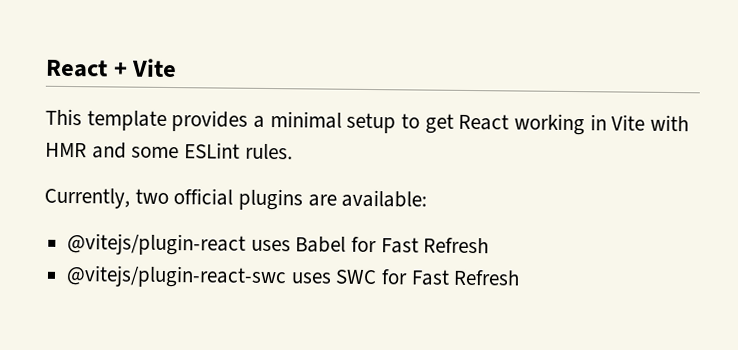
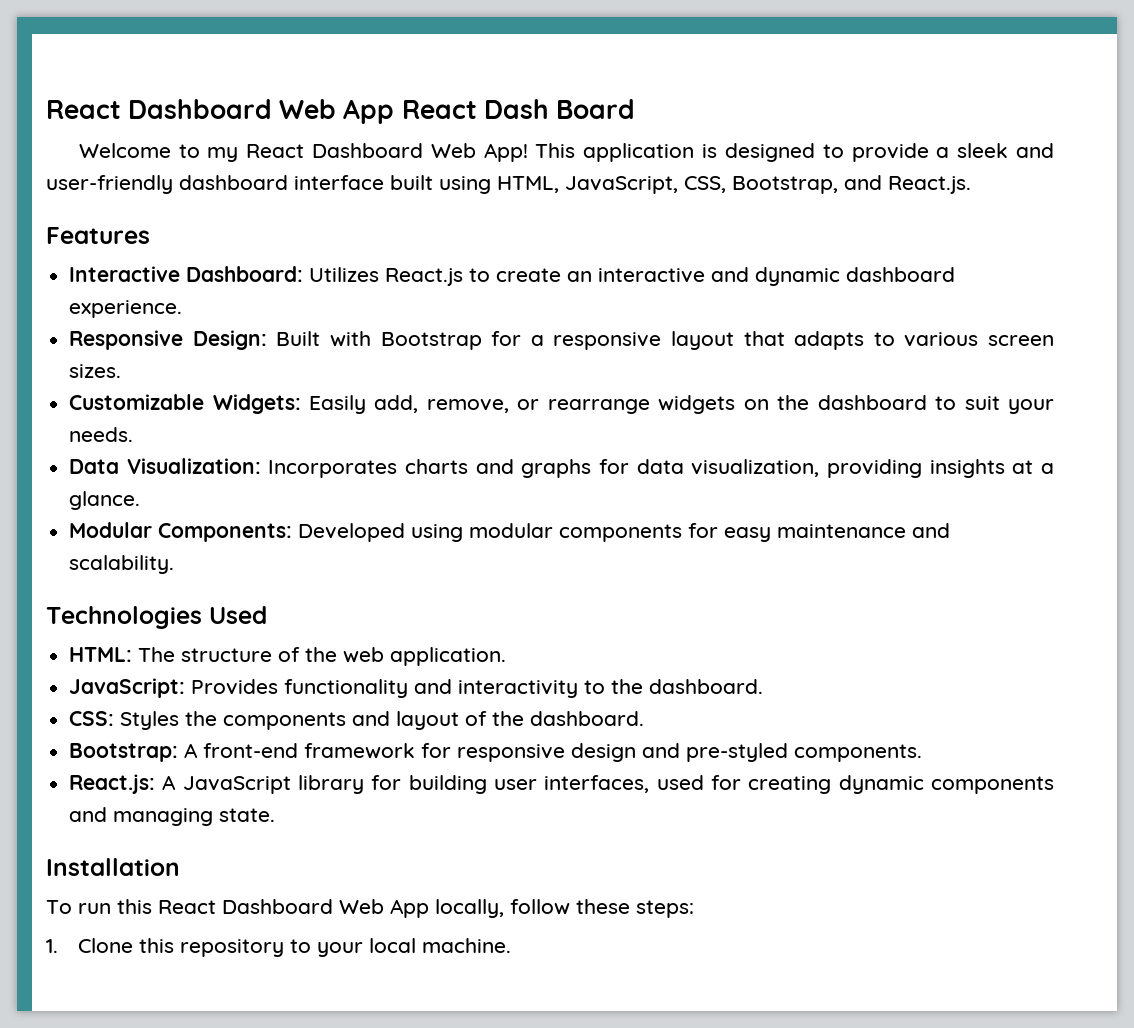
[45,58,178,78] [45,108,690,136] [45,142,293,160] [44,187,428,211] [67,233,490,256] [66,265,521,289] React + Vite // This template provides a minimal setup to get React working in Vite with HMR and some ESLint rules. // Currently, two official plugins are available: // @vitejs/plugin-react uses Babel for Fast Refresh // @vitejs/plugin-react-swc uses SWC for Fast Refresh -> [46,99,635,124] [78,143,1054,162] [46,175,971,194] [46,227,150,244] [69,266,956,286] [69,300,183,318] [69,330,1055,350] [69,364,122,378] [69,394,1054,414] [69,427,134,442] [69,458,1054,478] [69,491,141,510] [69,522,951,542] [69,555,175,574] [46,606,267,629] [69,647,507,666] [69,678,764,698] [69,711,645,730] [69,743,923,762] [69,774,1055,794] [69,807,276,826] [46,858,180,876] [46,899,694,918] [46,938,512,957] React Dashboard Web App React Dash Board // Welcome to my React Dashboard Web App! This application is designed to provide a sleek and user-friendly dashboard interface built using HTML, JavaScript, CSS, Bootstrap, and React.js. // Features // Interactive Dashboard: Utilizes React.js to create an interactive and dynamic dashboard experience. // Responsive Design: Built with Bootstrap for a responsive layout that adapts to various screen sizes. // Customizable Widgets: Easily add, remove, or rearrange widgets on the dashboard to suit your needs. // Data Visualization: Incorporates charts and graphs for data visualization, providing insights at a glance. // Modular Components: Developed using modular components for easy maintenance and scalability. // Technologies Used // HTML: The structure of the web application. // JavaScript: Provides functionality and interactivity to the dashboard. // CSS: Styles the components and layout of the dashboard. // Bootstrap: A front-end framework for responsive design and pre-styled components. // React.js: A JavaScript library for building user interfaces, used for creating dynamic components and managing state. // Installation // To run this React Dashboard Web App locally, follow these steps: // 1. Clone this repository to your local machine.

